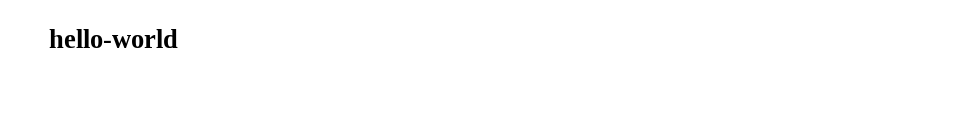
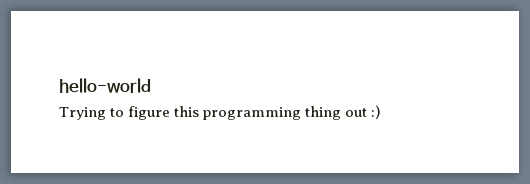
(178, 38) none -> [59,105,382,120] // Trying to figure this programming thing out :)

